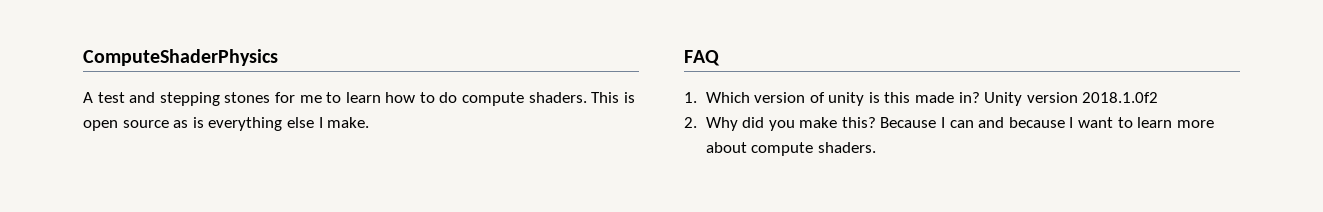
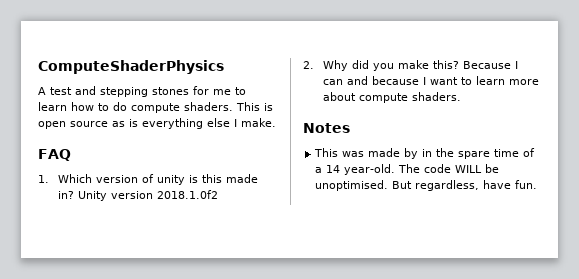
(876, 147) none -> [303,123,350,133] [314,148,536,159] [315,164,500,175] [315,180,538,191] // Notes // This was made by in the spare time of a 14 year-old. The code WILL be unoptimised. But regardless, have fun.

